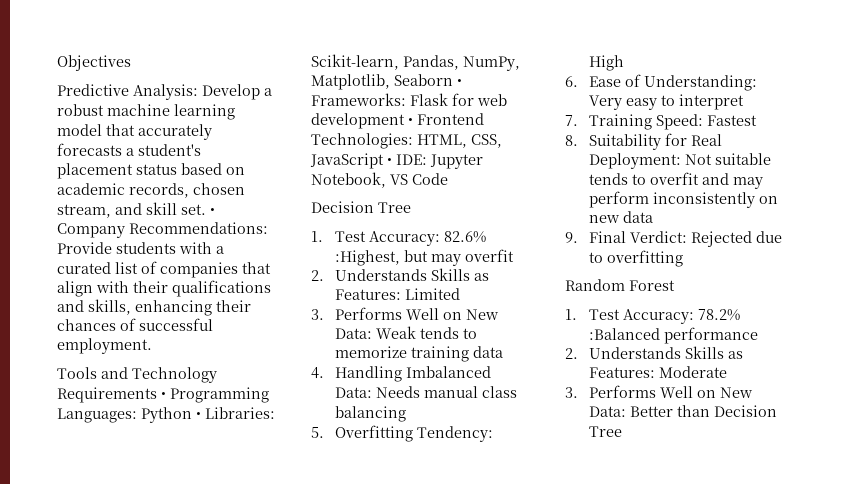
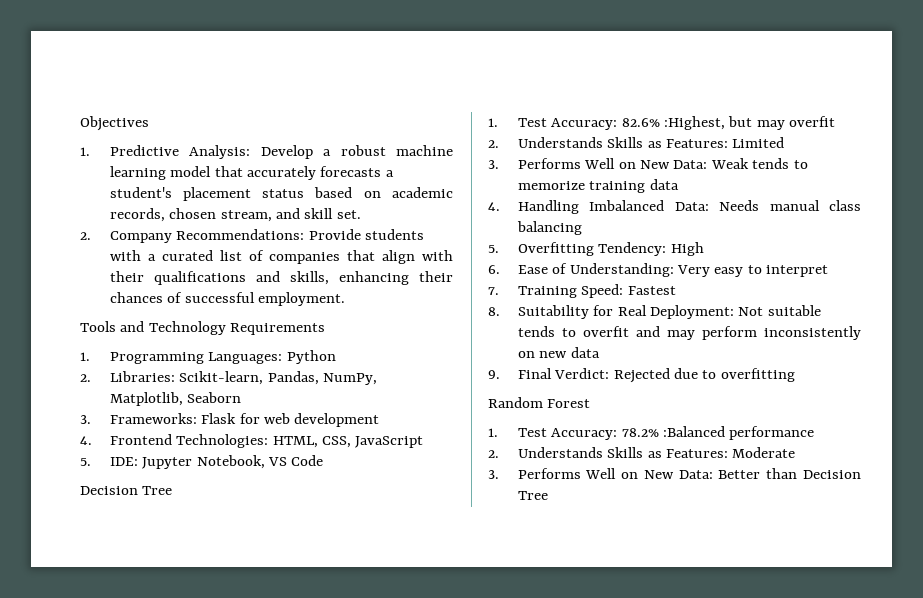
(131, 63) none -> [80,147,90,156] 1.
[210,208,215,215] • -> [80,232,91,240] // 2.
[161,392,166,399] • -> [80,352,90,361] // 1.
[196,412,201,419] • -> [80,374,91,382] // 2.
[457,79,462,86] • -> [80,415,91,424] // 3.
[408,118,413,125] • -> [80,436,92,445] // 4.
[387,158,392,165] • -> [80,458,91,466] // 5.

